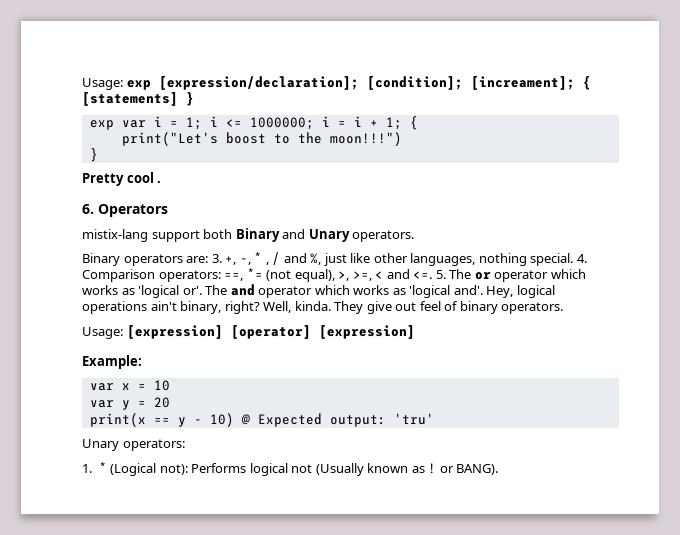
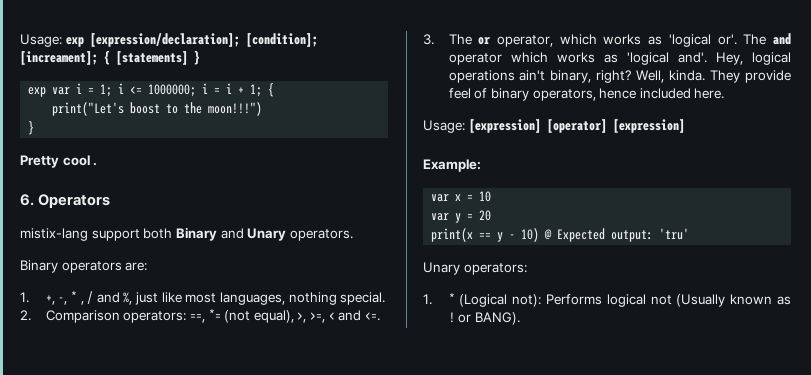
[211,254,222,263] 3. -> [20,292,29,303] // 1.
[373,253,408,263] other -> [185,293,217,303] most
[576,254,587,263] 4. -> [20,310,31,321] // 2.
[435,270,446,279] 5. -> [423,34,434,45] // 3.
[494,270,549,282] operator -> [496,35,553,47] operator,
[366,301,417,314] give out -> [745,70,791,83] provide
[501,302,564,314] operators. -> [532,88,725,101] operators, hence included here.

